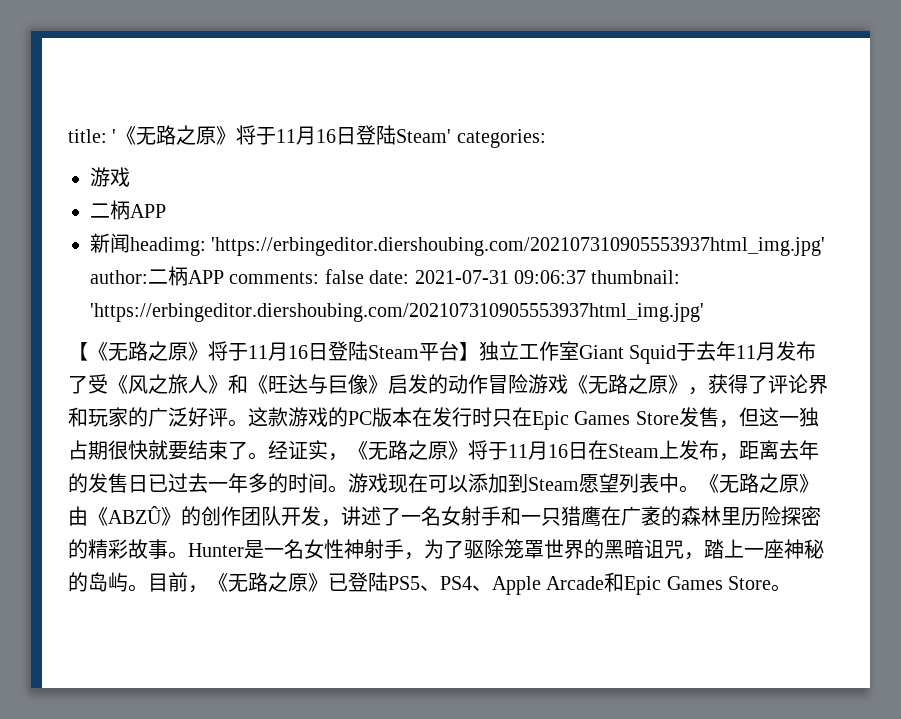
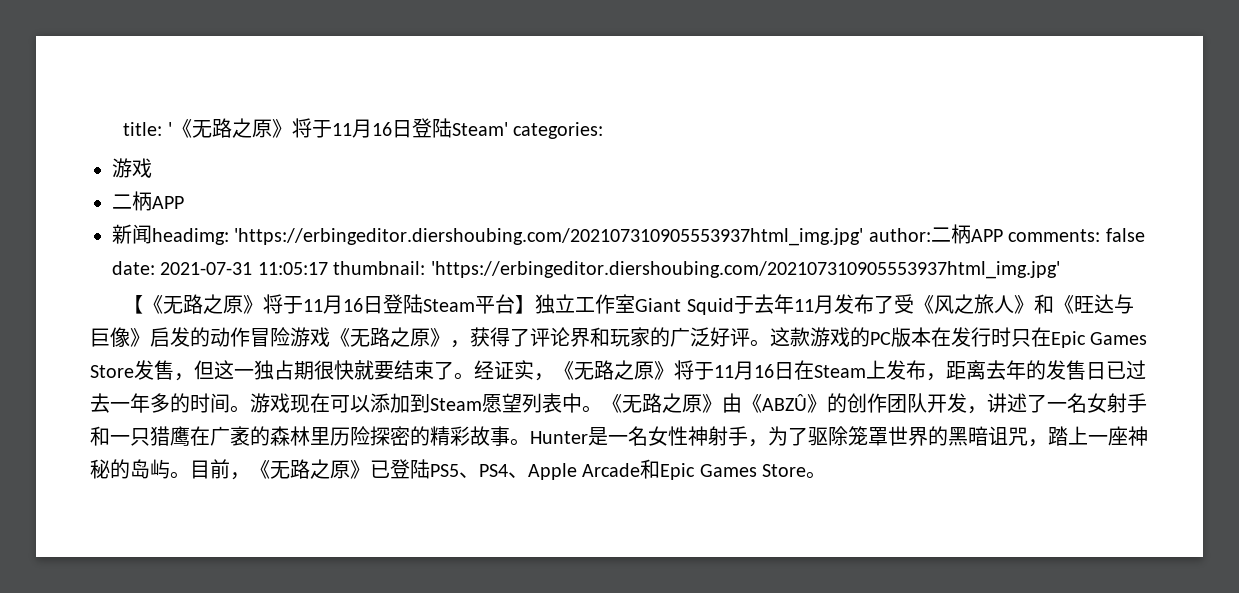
[514,270,586,284] 09:06:37 -> [257,262,328,275] 11:05:17

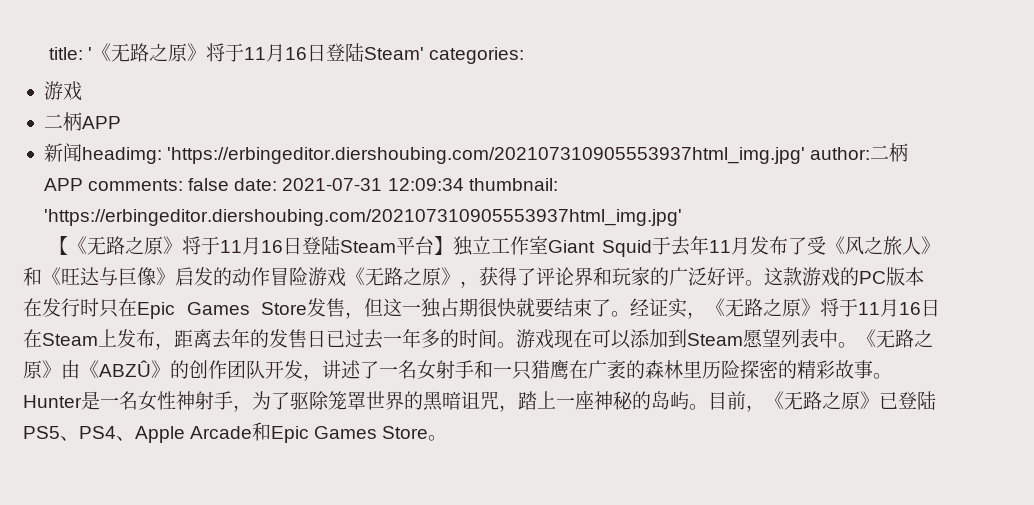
[257,262,328,275] 11:05:17 -> [387,178,464,191] 12:09:34

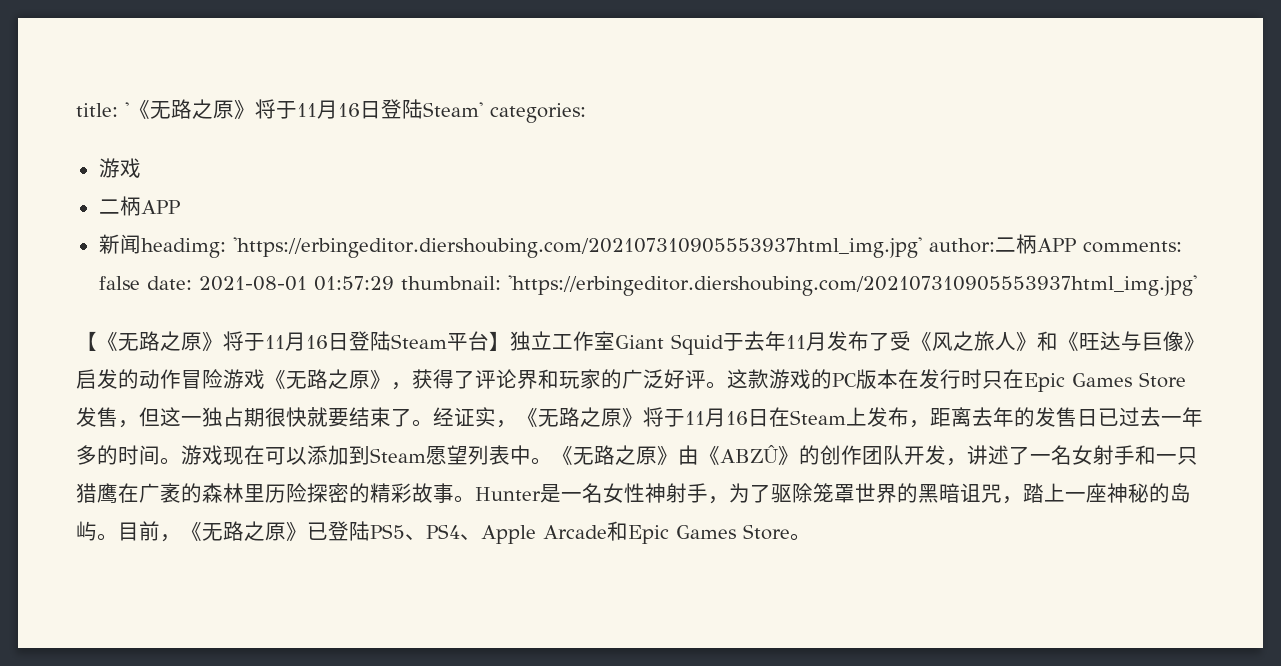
[282,178,464,191] 2021-07-31 12:09:34 -> [198,276,394,291] 2021-08-01 01:57:29

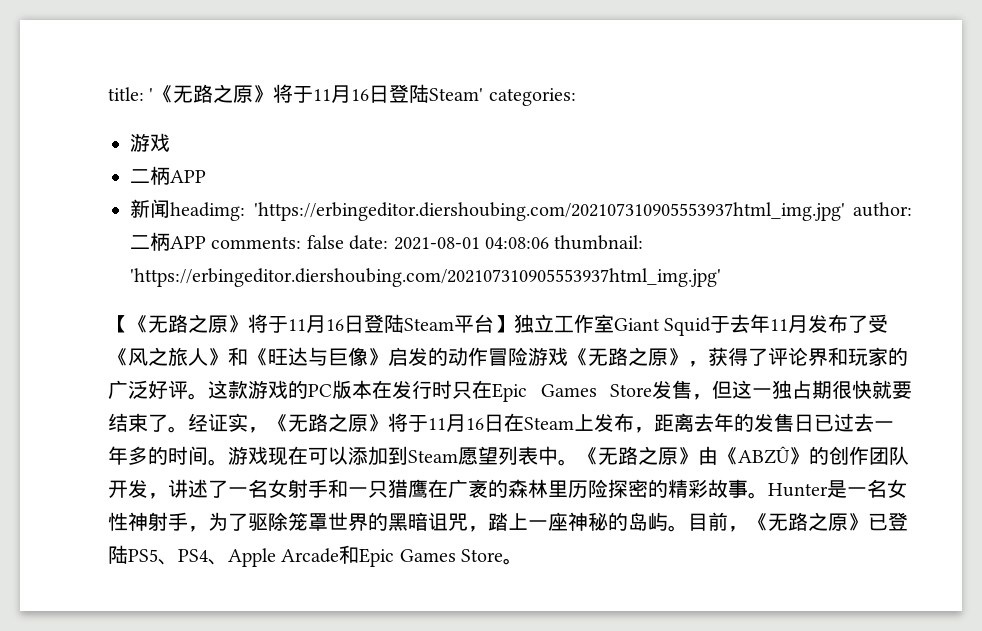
[313,276,394,291] 01:57:29 -> [485,237,549,249] 04:08:06

